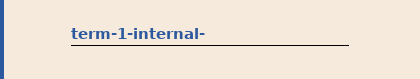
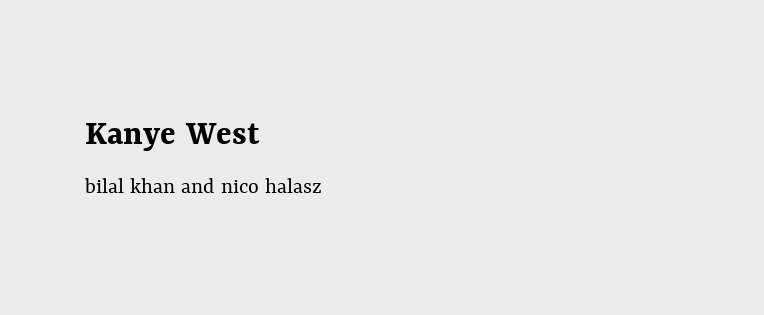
[71,28,205,39] term-1-internal- -> [85,123,260,151] [84,178,322,193] Kanye West // bilal khan and nico halasz

